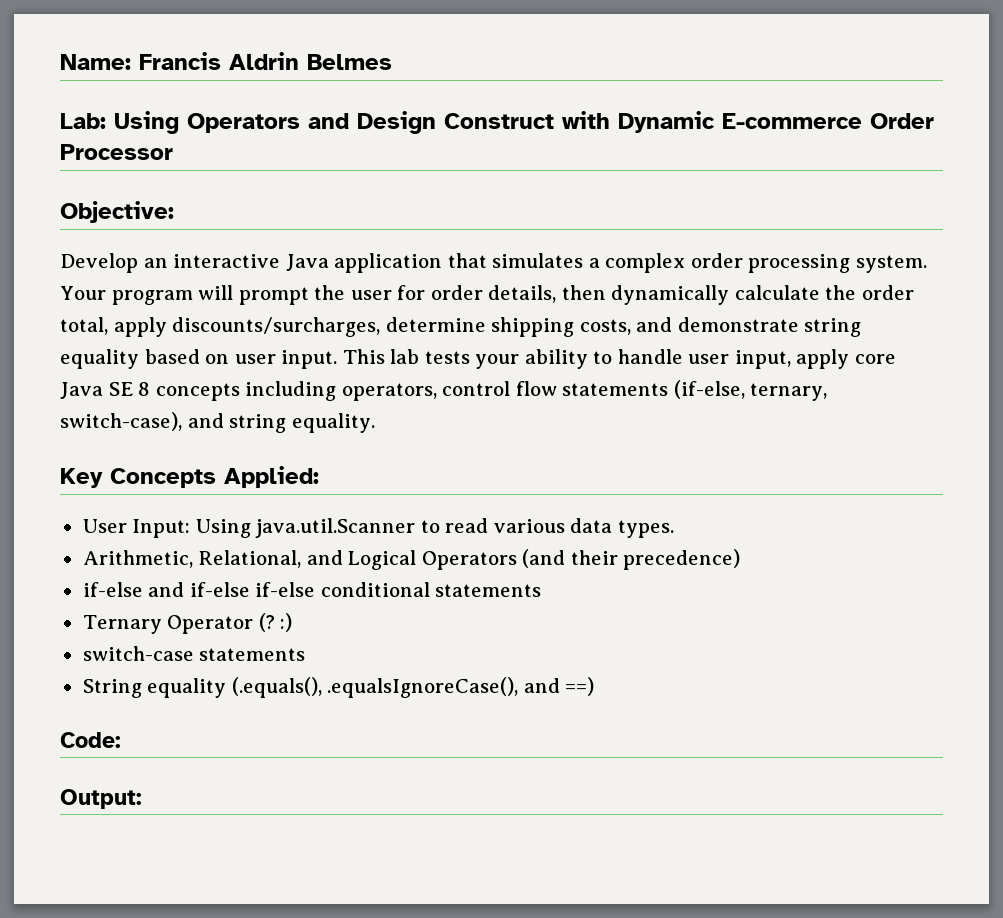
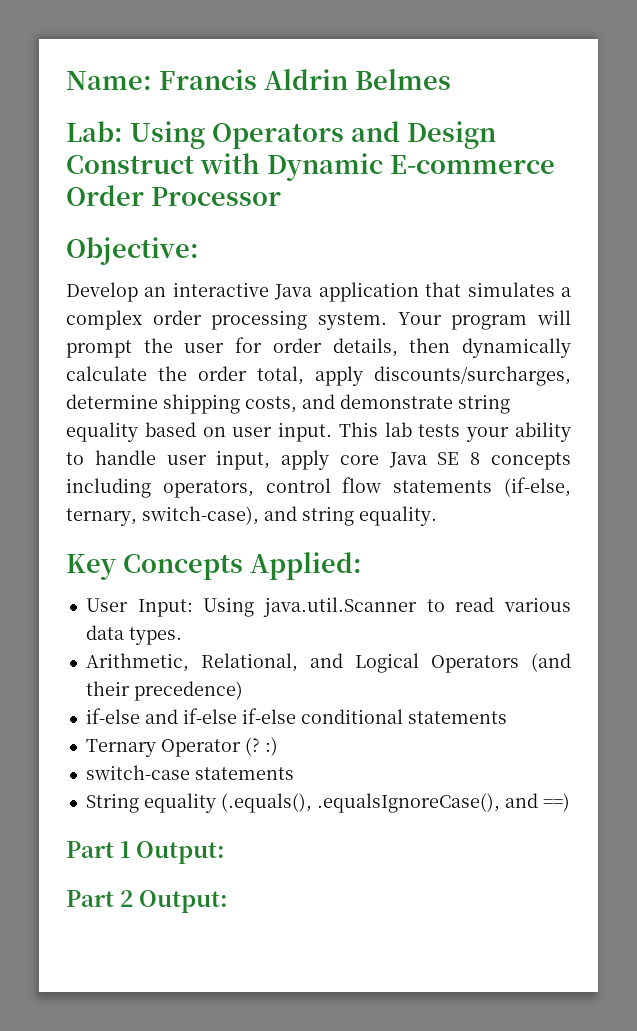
[60,732,121,748] Code: // -> [66,841,226,864] [66,890,134,907] Part 1 Output: // Part 2

